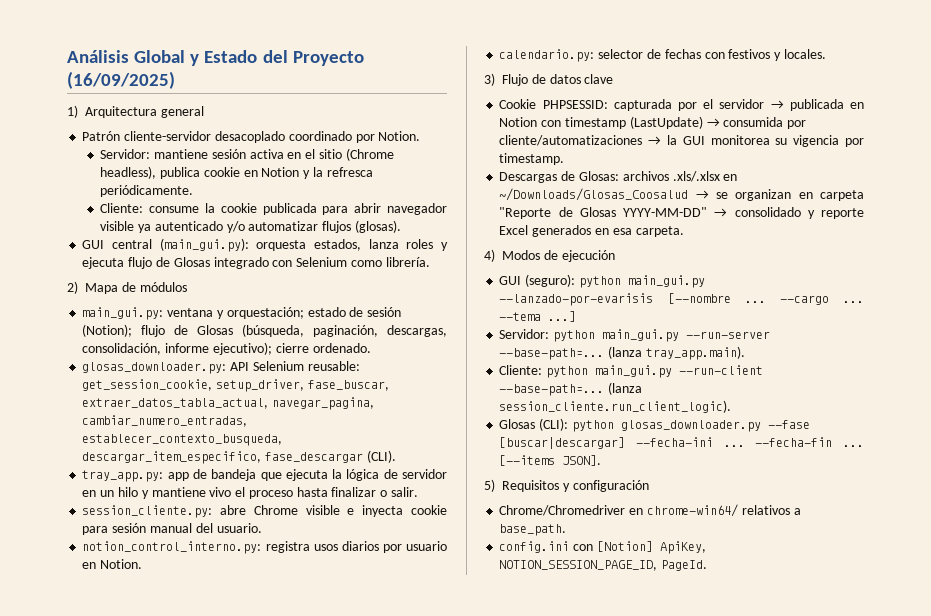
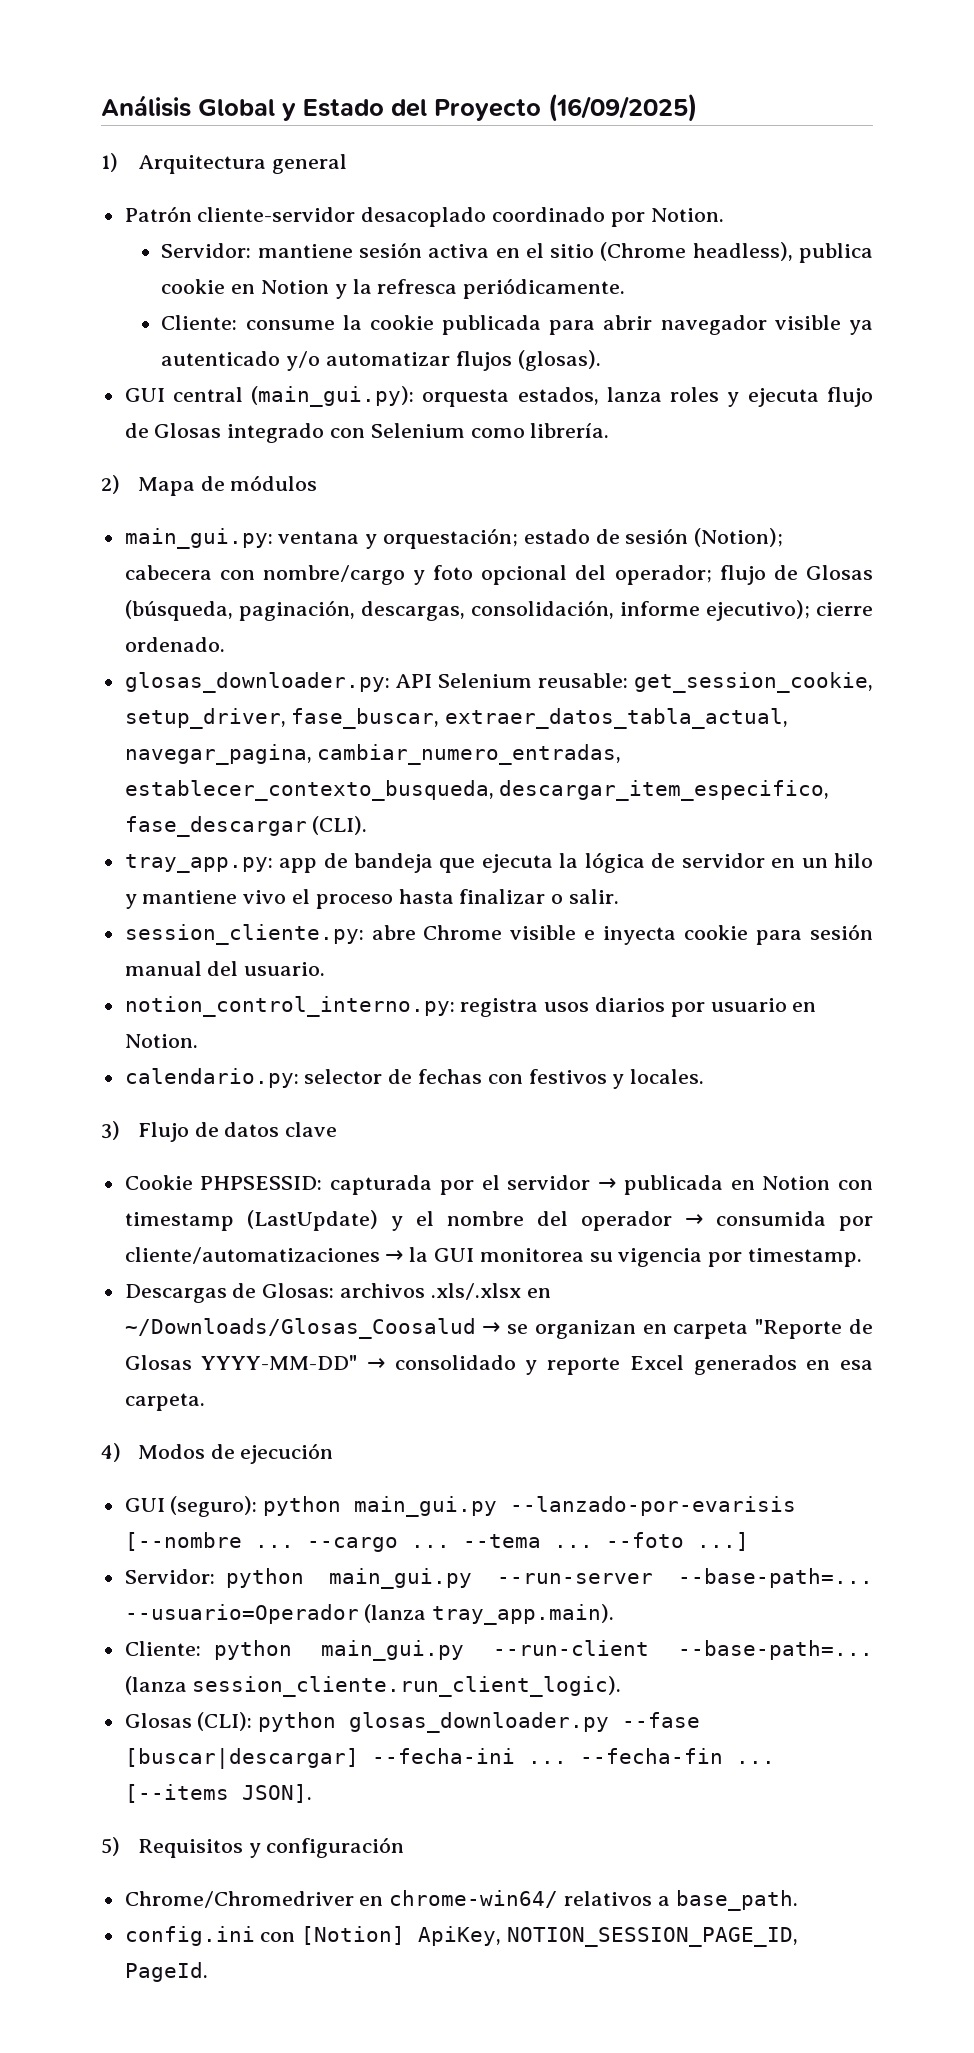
(133, 330) none -> [124,565,712,585] cabecera con nombre/cargo y foto opcional del operador;
(703, 122) none -> [390,1211,672,1231] y el nombre del operador
(542, 316) none -> [553,1532,684,1548] ... --foto
(605, 354) none -> [124,1604,359,1624] --usuario=Operador

